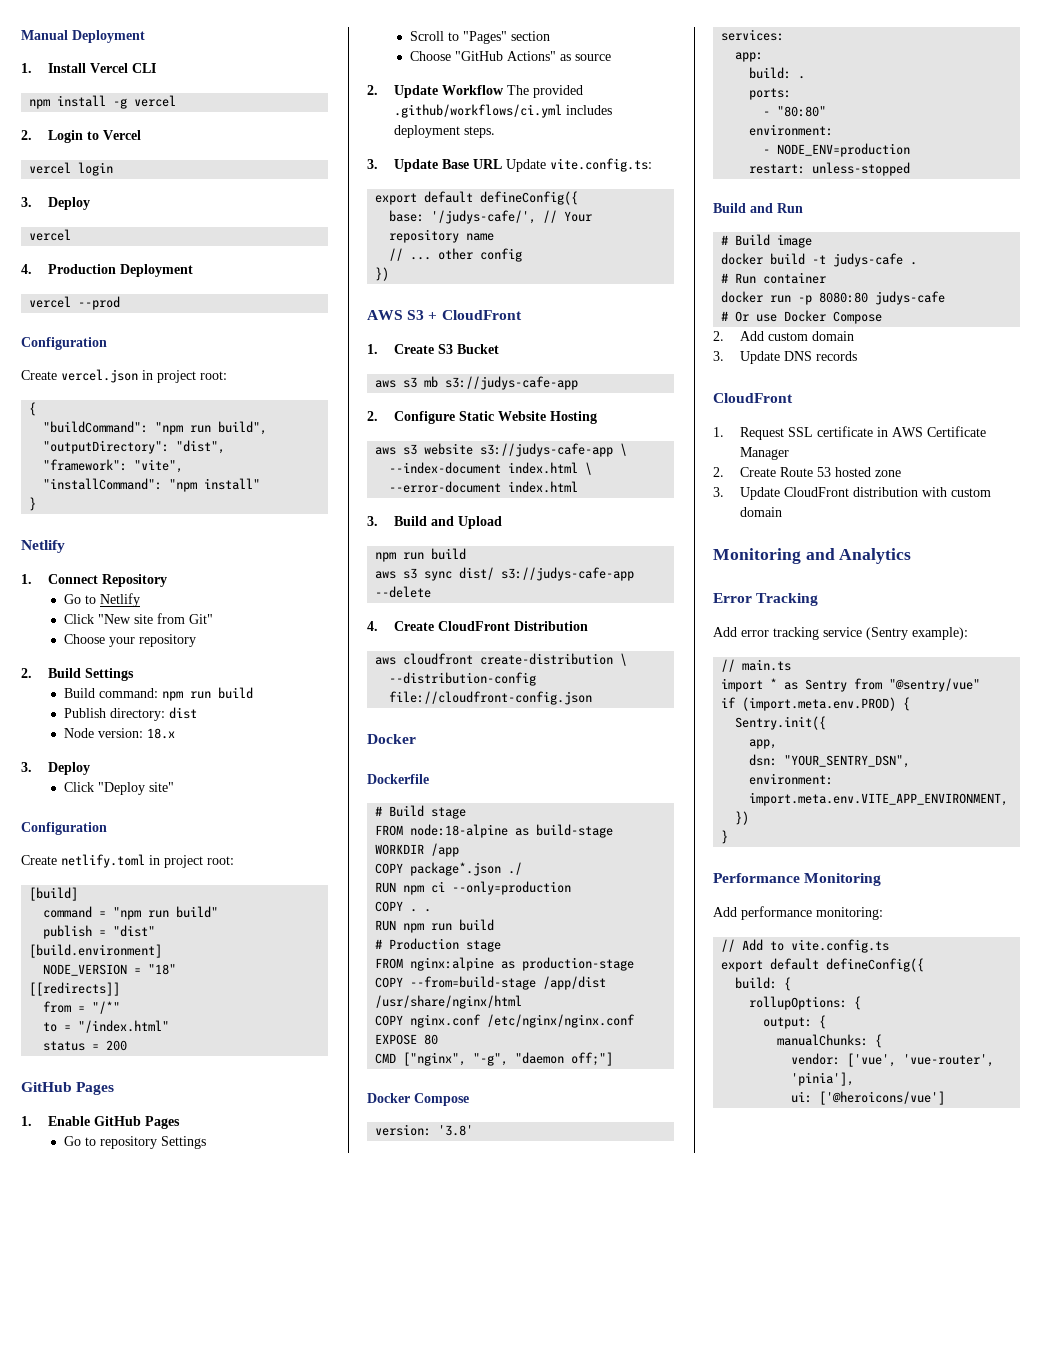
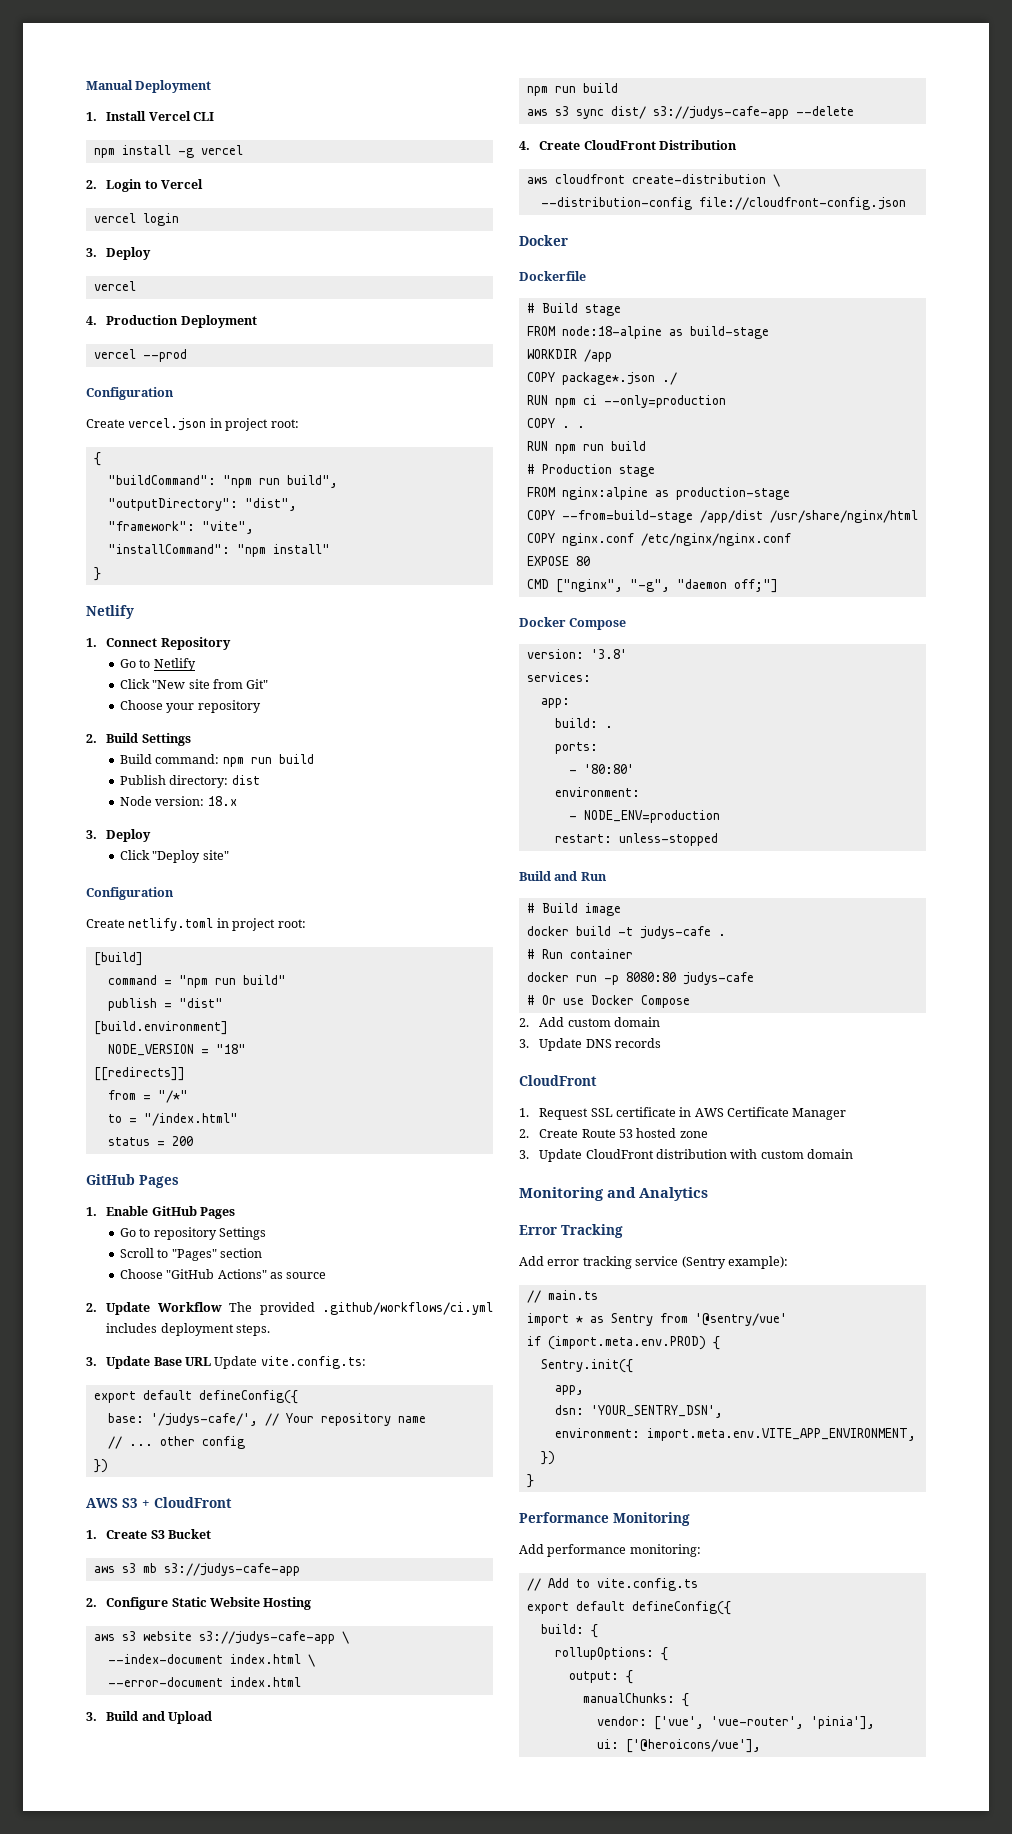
[777,106,827,117] "80:80" -> [583,764,634,774] '80:80'
[889,678,981,692] "@sentry/vue" -> [694,1313,787,1326] '@sentry/vue'
[784,755,911,768] "YOUR_SENTRY_DSN", -> [590,1405,723,1418] 'YOUR_SENTRY_DSN',
[819,1091,946,1105] ['@heroicons/vue'] -> [625,1739,761,1753] ['@heroicons/vue'],

